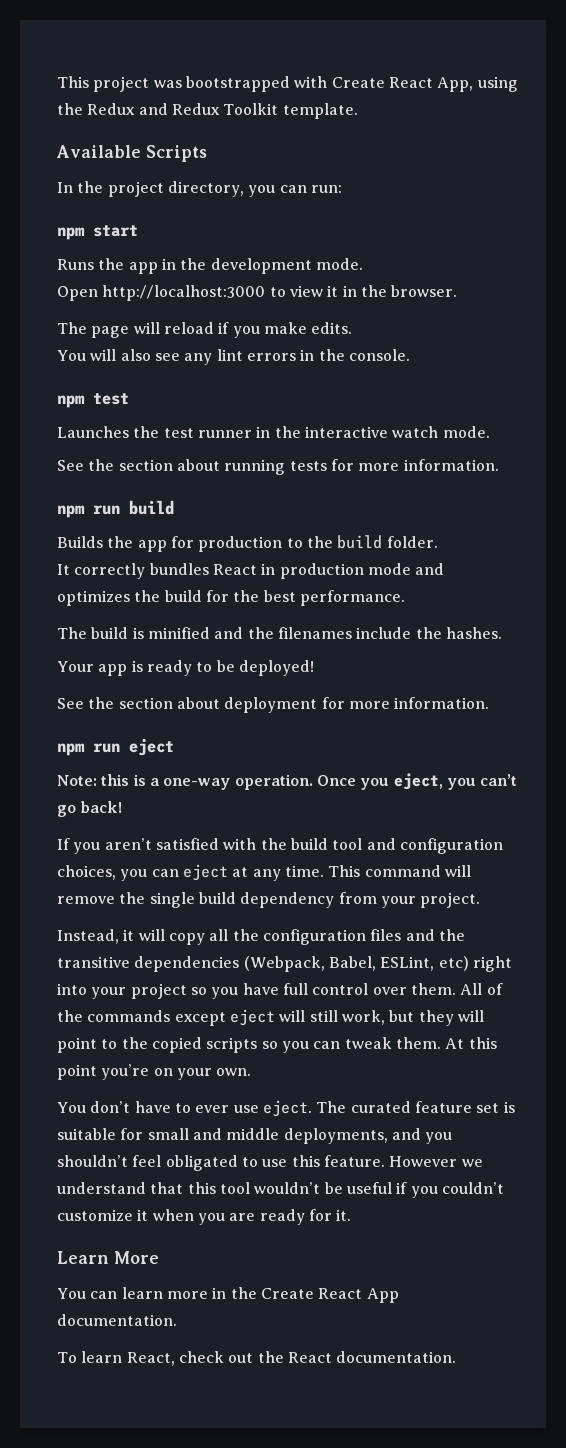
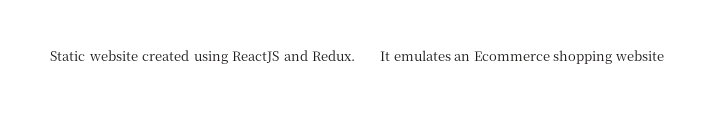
[57,76,518,92] [57,103,358,119] [56,145,207,162] [57,181,342,197] [57,225,138,240] [57,258,363,274] [57,285,458,301] [57,322,353,338] [57,349,410,365] [57,393,129,408] [57,426,490,438] [57,459,499,475] [57,500,174,518] [57,535,438,552] [57,563,445,579] [57,590,405,606] [57,627,502,639] [57,660,314,676] [57,697,490,713] [57,738,174,756] [57,773,518,790] [57,801,123,817] [57,838,503,854] [57,864,471,881] [57,892,481,908] [57,929,465,945] [57,956,512,972] [57,983,503,999] [57,1009,484,1026] [57,1037,497,1053] [57,1064,252,1080] [57,1100,515,1117] [57,1128,453,1144] [57,1155,483,1171] [57,1182,504,1198] [57,1209,352,1225] [57,1251,159,1264] [57,1287,399,1303] [57,1314,177,1326] [57,1351,457,1366] This project was bootstrapped with Create React App, using the Redux and Redux Toolkit template. // Available Scripts // In the project directory, you can run: // npm start // Runs the app in the development mode. // Open http://localhost:3000 to view it in the browser. // The page will reload if you make edits. // You will also see any lint errors in the console. // npm test // Launches the test runner in the interactive watch mode. // See the section about running tests for more information. // npm run build // Builds the app for production to the build folder. // It correctly bundles React in production mode and optimizes the build for the best performance. // The build is minified and the filenames include the hashes. // Your app is ready to be deployed! // See the section about deployment for more information. // npm run eject // Note: this is a one-way operation. Once you eject, you can’t go back! // If you aren’t satisfied with the build tool and configuration choices, you can eject at any time. This command will remove the single build dependency from your project. // Instead, it will copy all the configuration files and the transitive dependencies (Webpack, Babel, ESLint, etc) right into your project so you have full control over them. All of the commands except eject will still work, but they will point to the copied scripts so you can tweak them. At this point you’re on your own. // You don’t have to ever use eject. The curated feature set is suitable for small and middle deployments, and you shouldn’t feel obligated to use this feature. However we understand that this tool wouldn’t be useful if you couldn’t customize it when you are ready for it. // Learn More // You can learn more in the Create React App documentation. // To learn React, check out the React documentation. -> [50,50,664,64] Static website created using ReactJS and Redux. It emulates an Ecommerce shopping website

